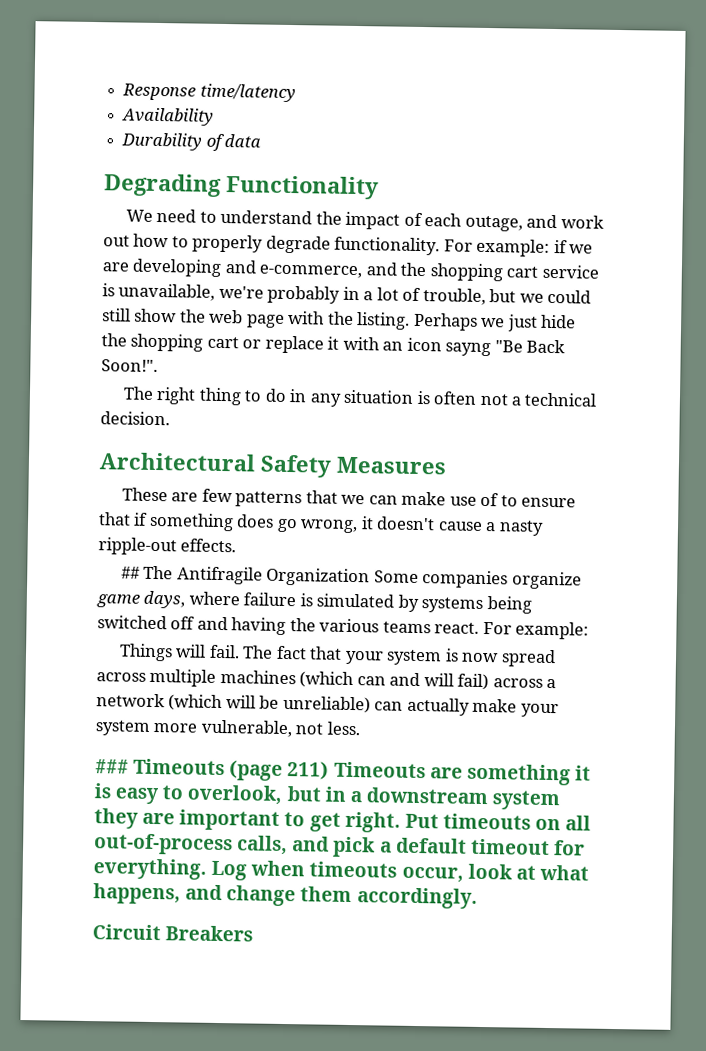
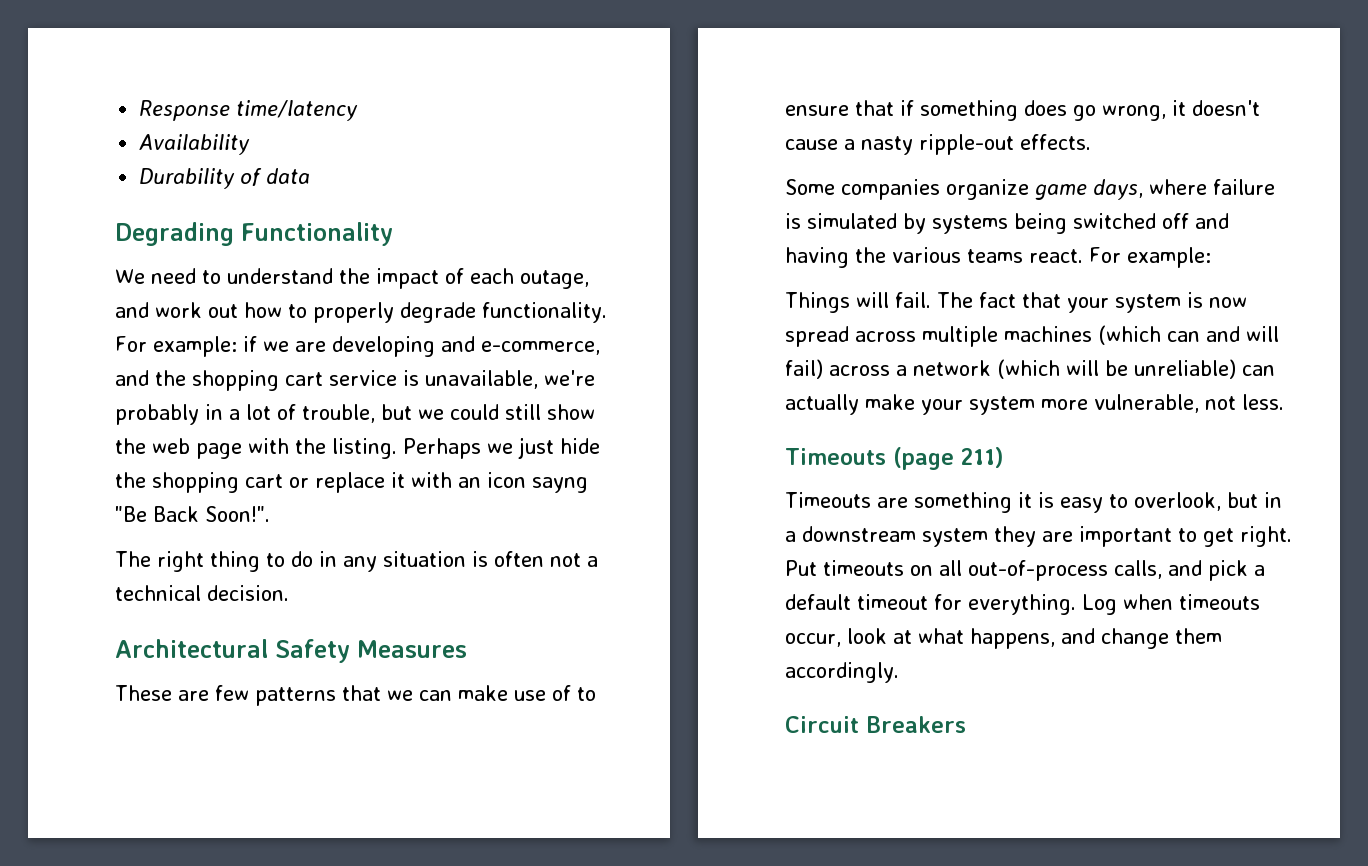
[120,565,371,587] ## The Antifragile Organization -> (1091, 142) none
[95,759,129,774] ### -> (1284, 402) none
(330, 770) none -> (1004, 457) //

